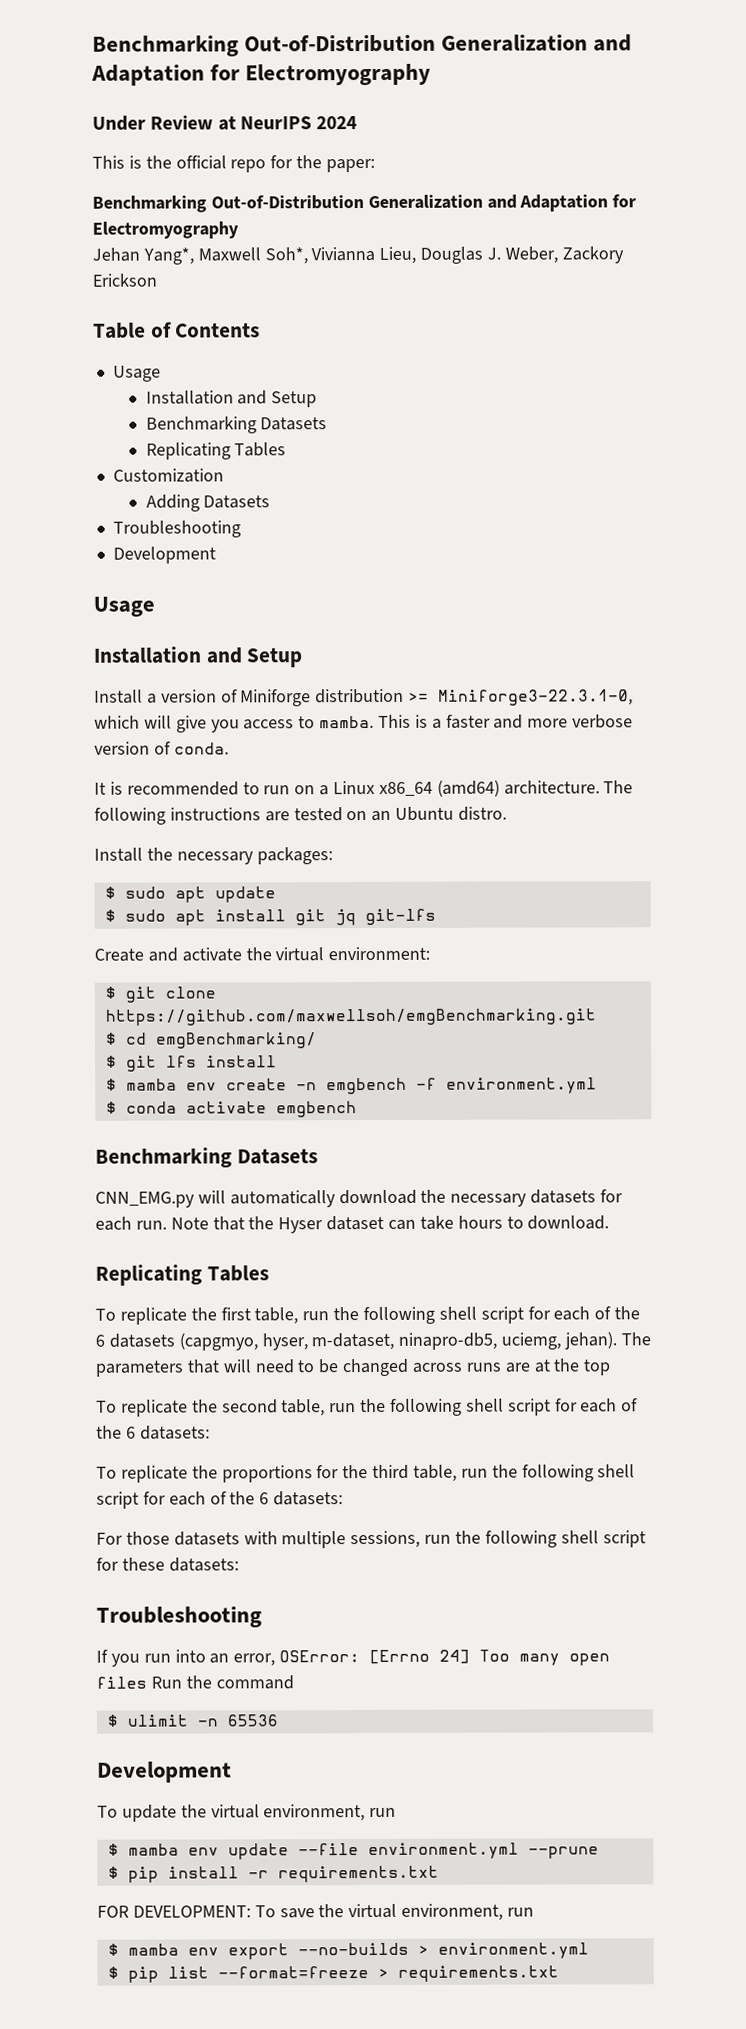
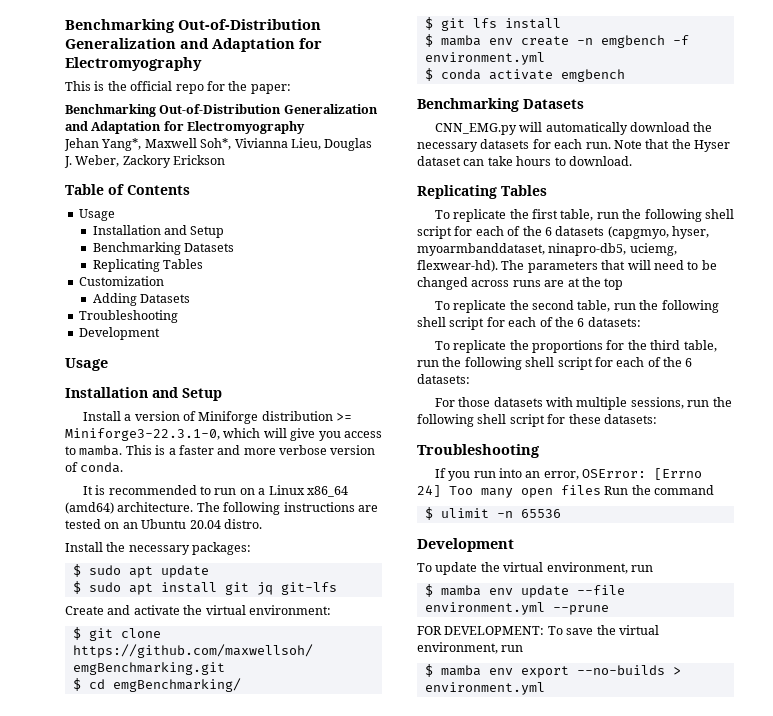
[92,34,633,57] [91,63,432,86] [92,115,358,131] Benchmarking Out-of-Distribution Generalization and Adaptation for Electromyography // Under Review at NeurIPS 2024 -> [65,19,321,33] [65,38,322,52] [65,57,202,71] Benchmarking Out-of-Distribution Generalization and Adaptation for Electromyography
(455, 813) none -> [189,520,221,529] 20.04
[311,1332,395,1351] m-dataset, -> [417,243,545,256] myoarmbanddataset,
[564,1331,618,1350] jehan). -> [417,260,498,272] flexwear-hd).
[107,1865,439,1883] // $ pip install -r requirements.txt -> (609, 610) none
[107,1965,559,1983] // $ pip list --format=freeze > requirements.txt -> (545, 688) none

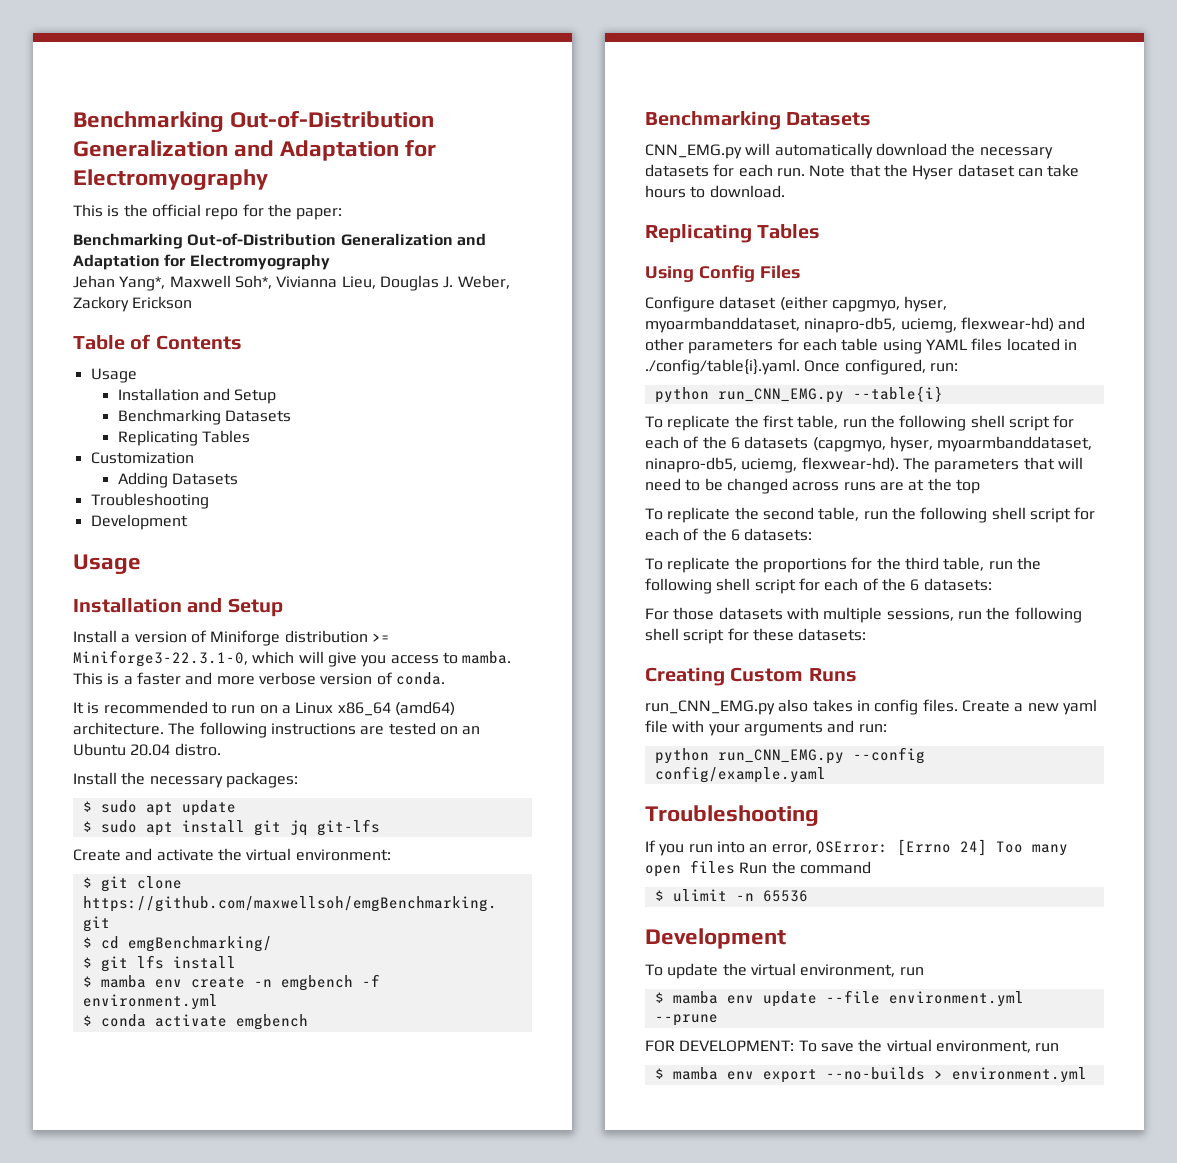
(547, 190) none -> [645,265,800,282] [645,296,948,312] [645,317,1086,333] [645,338,1077,354] [645,359,958,375] [654,386,943,403] // Using Config Files // Configure dataset (either capgmyo, hyser, myoarmbanddataset, ninapro-db5, uciemg, flexwear-hd) and other parameters for each table using YAML files located in ./config/table{i}.yaml. Once configured, run: // python run_CNN_EMG.py --table{i}
(657, 419) none -> [645,667,857,686] [645,699,1097,715] [645,720,887,736] [654,747,925,764] [654,766,826,783] // Creating Custom Runs // run_CNN_EMG.py also takes in config files. Create a new yaml file with your arguments and run: // python run_CNN_EMG.py --config config/example.yaml

